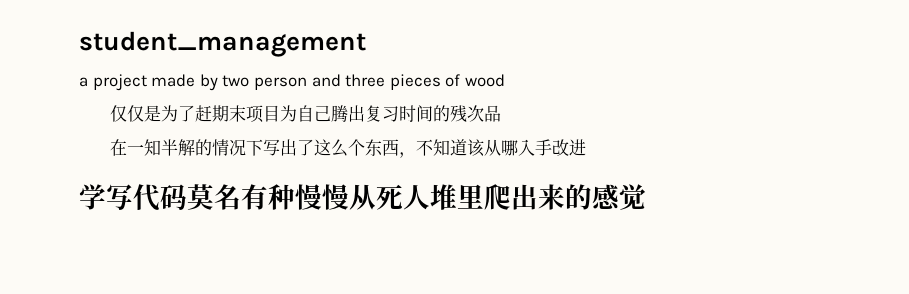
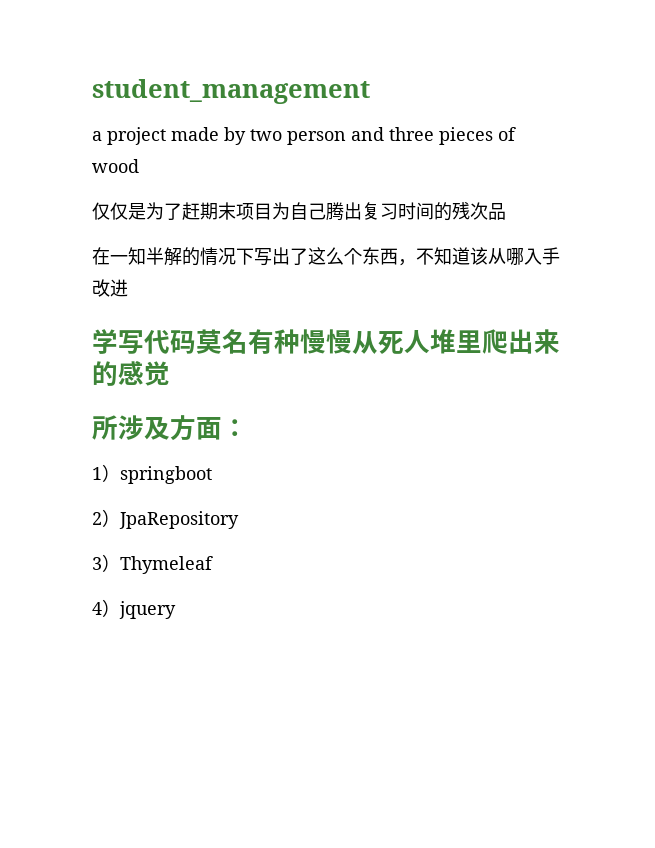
(646, 197) none -> [92,415,248,441] [92,464,212,484] [92,509,239,529] [92,554,213,574] [92,599,176,619] // 所涉及方面： // 1）springboot // 2）JpaRepository // 3）Thymeleaf // 4）jquery

